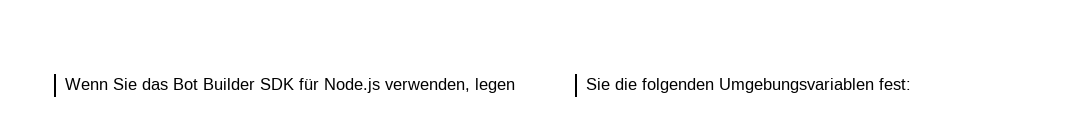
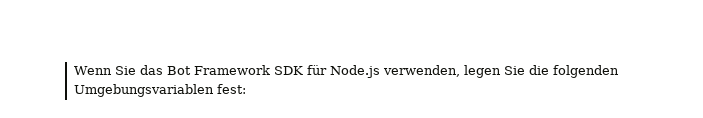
[203,78,256,90] Builder -> [194,65,271,75] Framework

